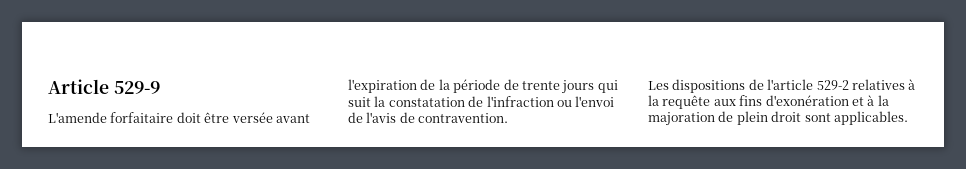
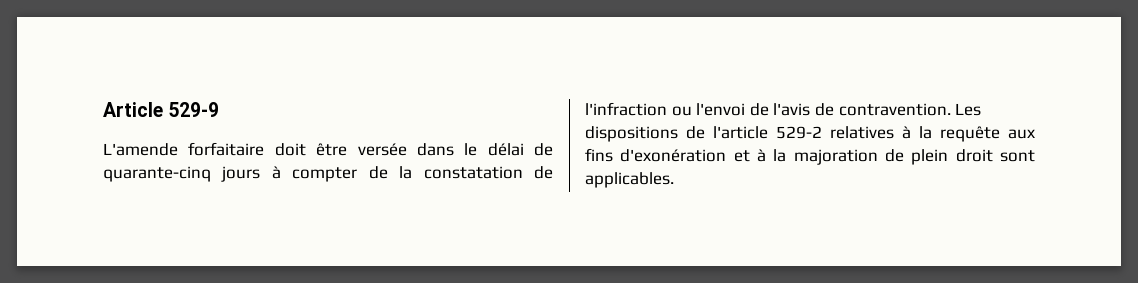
[275,114,310,123] [348,79,618,94] [348,97,371,107] avant l'expiration de la période de trente jours qui suit -> [416,143,553,156] [103,166,388,182] dans le délai de quarante-cinq jours à compter de
(509, 118) // -> (951, 109) none

